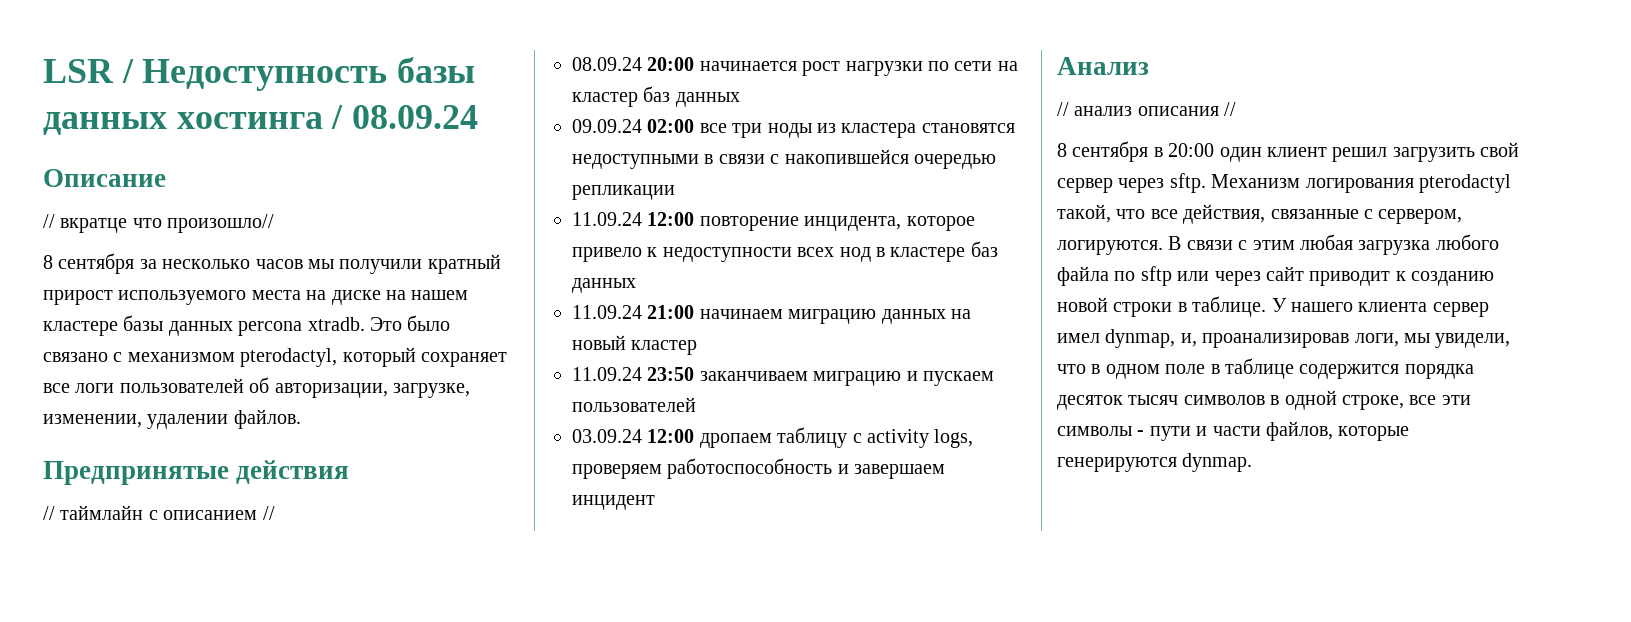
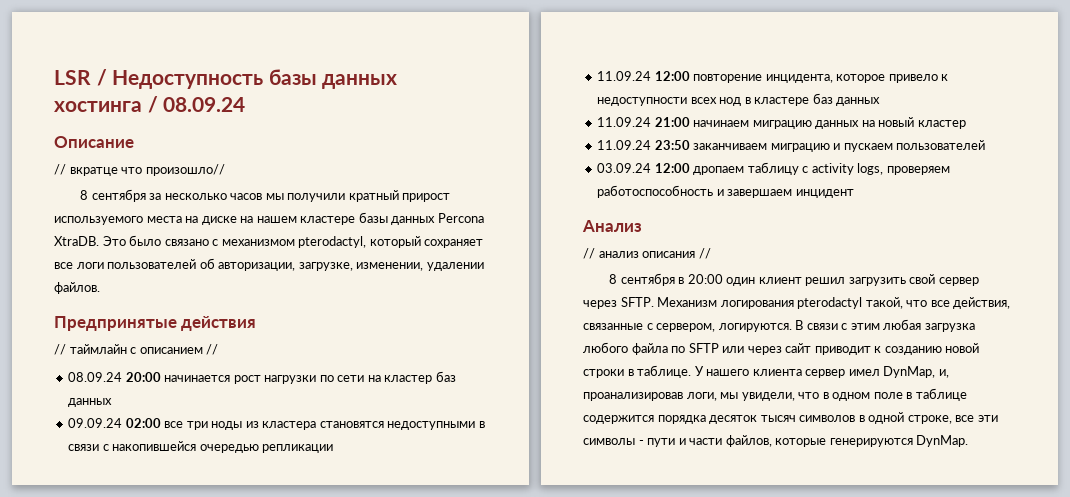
[238,317,365,336] percona xtradb. -> [437,213,484,223] [54,236,99,246] Percona XtraDB.
[1169,173,1206,193] sftp. -> [620,297,654,307] SFTP.
[1140,266,1172,286] sftp -> [688,343,719,353] SFTP
[1105,329,1176,348] dynmap, -> [883,366,936,378] DynMap,
[1182,453,1253,472] dynmap. -> [916,435,969,447] DynMap.

